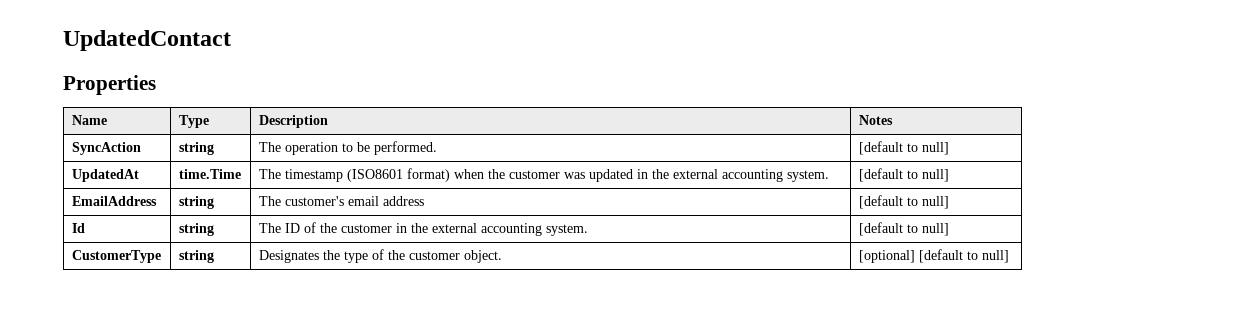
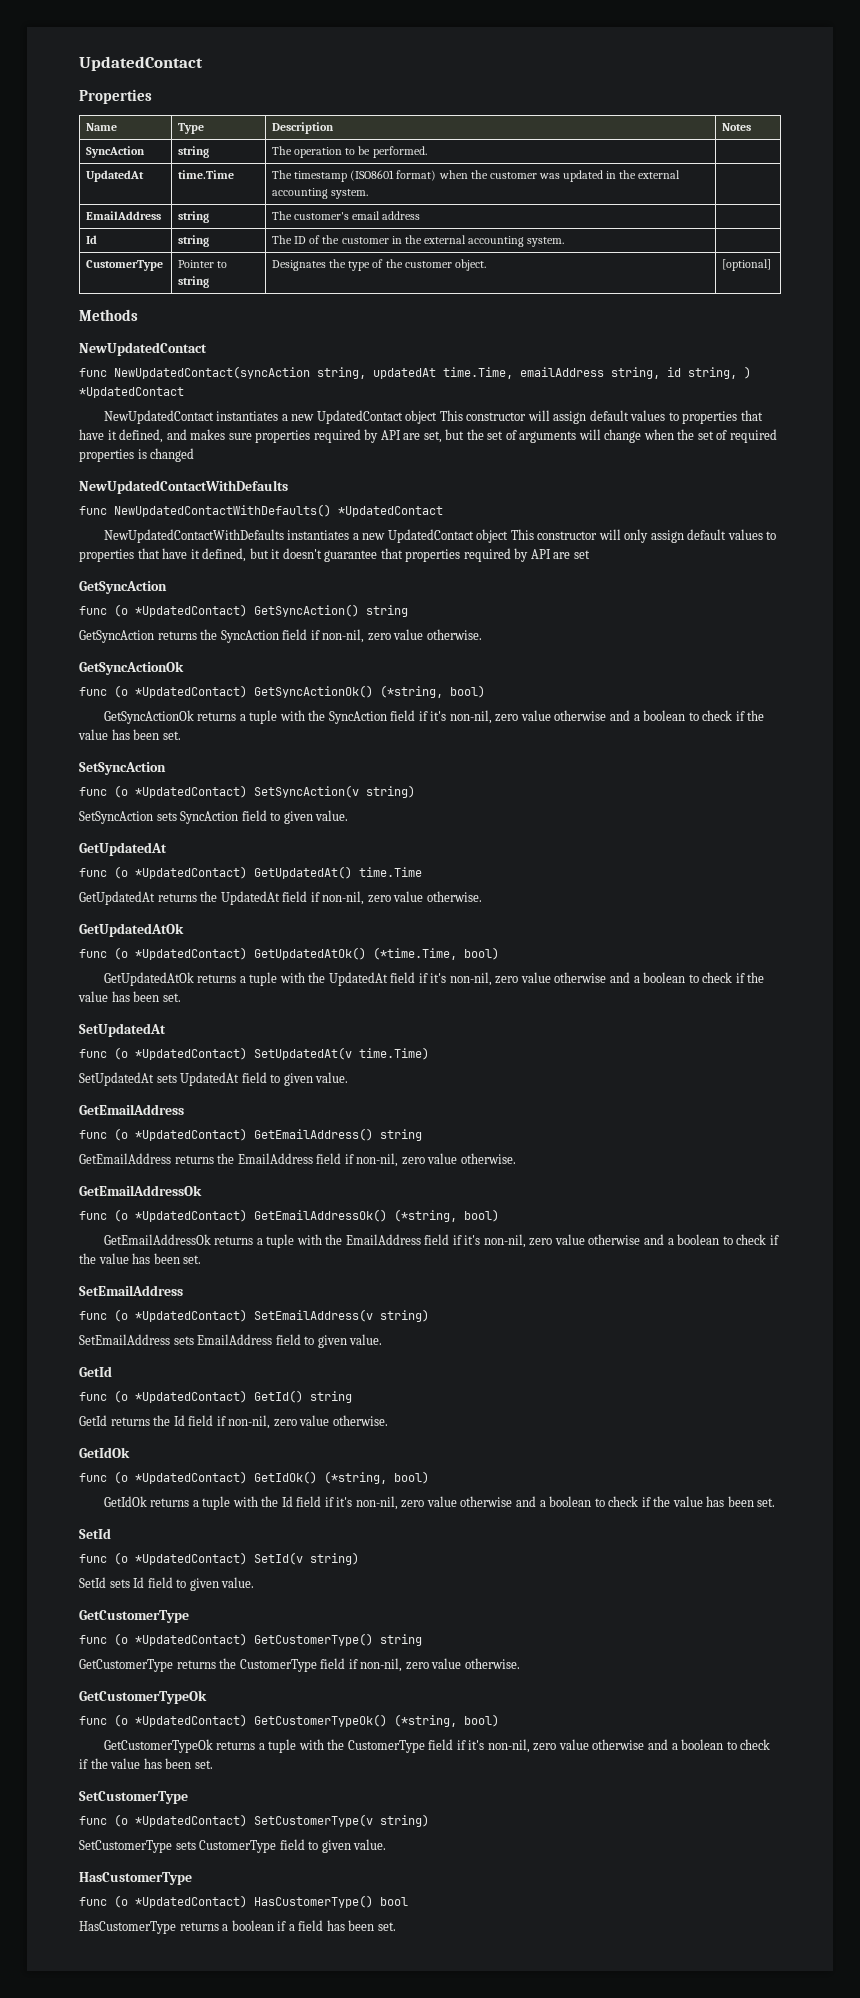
[858,141,949,155] [default to null] -> (427, 152) none
[858,168,949,182] [default to null] -> (369, 194) none
[858,195,949,209] [default to null] -> (421, 215) none
[858,222,949,236] [default to null] -> (565, 242) none
(161, 256) none -> [178,260,228,268] Pointer to
[918,249,1009,263] [default to null] -> [79,309,138,321] [79,342,207,356] [79,366,751,379] [79,387,184,398] [103,410,763,424] [79,429,777,443] [79,448,195,462] [79,480,288,494] [79,504,443,517] [103,529,777,543] [79,548,590,562] [79,581,167,594] [79,604,408,617] [79,629,482,643] [79,661,184,675] [79,685,485,698] [103,710,765,724] [78,729,181,740] [79,762,166,775] [79,785,415,798] [79,810,349,824] [79,842,167,856] [79,866,422,879] [79,891,482,905] [79,923,184,937] [79,947,499,960] [103,972,765,986] [78,991,181,1002] [79,1023,166,1037] [79,1047,429,1060] [79,1072,349,1086] [79,1104,184,1115] [79,1128,422,1141] [79,1153,516,1167] [79,1185,202,1196] [79,1209,499,1222] [103,1234,779,1248] [79,1253,202,1264] [79,1285,183,1296] [79,1309,429,1322] [79,1334,383,1348] [79,1366,112,1377] [79,1390,352,1403] [79,1415,388,1429] [79,1447,130,1458] [79,1471,429,1484] [103,1496,776,1510] [79,1528,111,1539] [79,1552,359,1565] [79,1577,255,1591] [79,1610,189,1623] [79,1633,422,1646] [79,1658,520,1672] [79,1690,207,1704] [79,1714,499,1727] [103,1739,771,1753] [79,1758,213,1769] [79,1791,188,1804] [79,1814,429,1827] [79,1839,387,1853] [79,1872,192,1885] [79,1895,408,1908] [79,1920,396,1934] // Methods // NewUpdatedContact // func NewUpdatedContact(syncAction string, updatedAt time.Time, emailAddress string, id string, ) *UpdatedContact // NewUpdatedContact instantiates a new UpdatedContact object This constructor will assign default values to properties that have it defined, and makes sure properties required by API are set, but the set of arguments will change when the set of required properties is changed // NewUpdatedContactWithDefaults // func NewUpdatedContactWithDefaults() *UpdatedContact // NewUpdatedContactWithDefaults instantiates a new UpdatedContact object This constructor will only assign default values to properties that have it defined, but it doesn't guarantee that properties required by API are set // GetSyncAction // func (o *UpdatedContact) GetSyncAction() string // GetSyncAction returns the SyncAction field if non-nil, zero value otherwise. // GetSyncActionOk // func (o *UpdatedContact) GetSyncActionOk() (*string, bool) // GetSyncActionOk returns a tuple with the SyncAction field if it's non-nil, zero value otherwise and a boolean to check if the value has been set. // SetSyncAction // func (o *UpdatedContact) SetSyncAction(v string) // SetSyncAction sets SyncAction field to given value. // GetUpdatedAt // func (o *UpdatedContact) GetUpdatedAt() time.Time // GetUpdatedAt returns the UpdatedAt field if non-nil, zero value otherwise. // GetUpdatedAtOk // func (o *UpdatedContact) GetUpdatedAtOk() (*time.Time, bool) // GetUpdatedAtOk returns a tuple with the UpdatedAt field if it's non-nil, zero value otherwise and a boolean to check if the value has been set. // SetUpdatedAt // func (o *UpdatedContact) SetUpdatedAt(v time.Time) // SetUpdatedAt sets UpdatedAt field to given value. // GetEmailAddress // func (o *UpdatedContact) GetEmailAddress() string // GetEmailAddress returns the EmailAddress field if non-nil, zero value otherwise. // GetEmailAddressOk // func (o *UpdatedContact) GetEmailAddressOk() (*string, bool) // GetEmailAddressOk returns a tuple with the EmailAddress field if it's non-nil, zero value otherwise and a boolean to check if the value has been set. // SetEmailAddress // func (o *UpdatedContact) SetEmailAddress(v string) // SetEmailAddress sets EmailAddress field to given value. // GetId // func (o *UpdatedContact) GetId() string // GetId returns the Id field if non-nil, zero value otherwise. // GetIdOk // func (o *UpdatedContact) GetIdOk() (*string, bool) // GetIdOk returns a tuple with the Id field if it's non-nil, zero value otherwise and a boolean to check if the value has been set. // SetId // func (o *UpdatedContact) SetId(v string) // SetId sets Id field to given value. // GetCustomerType // func (o *UpdatedContact) GetCustomerType() string // GetCustomerType returns the CustomerType field if non-nil, zero value otherwise. // GetCustomerTypeOk // func (o *UpdatedContact) GetCustomerTypeOk() (*string, bool) // GetCustomerTypeOk returns a tuple with the CustomerType field if it's non-nil, zero value otherwise and a boolean to check if the value has been set. // SetCustomerType // func (o *UpdatedContact) SetCustomerType(v string) // SetCustomerType sets CustomerType field to given value. // HasCustomerType // func (o *UpdatedContact) HasCustomerType() bool // HasCustomerType returns a boolean if a field has been set.

